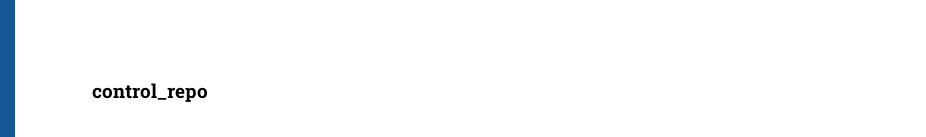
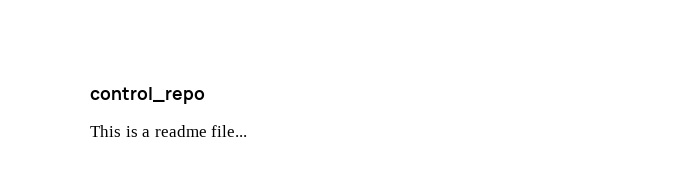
(208, 92) none -> [90,125,248,137] // This is a readme file...

